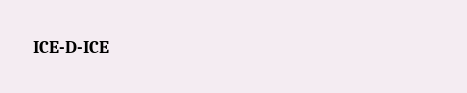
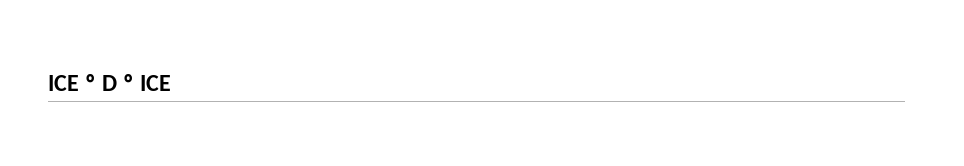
[33,41,109,53] ICE-D-ICE -> [48,74,171,91] ICE º D º ICE

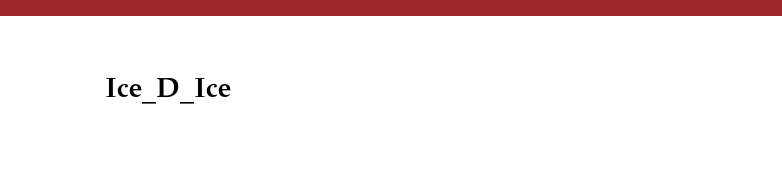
[48,74,171,91] ICE º D º ICE -> [105,78,231,104] Ice_D_Ice

